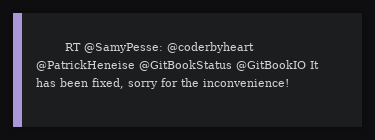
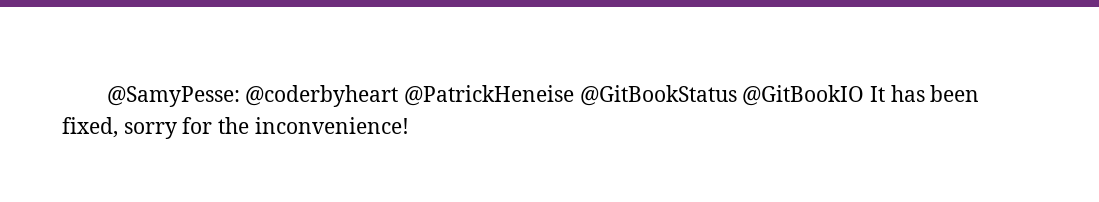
[64,43,81,51] RT -> (106, 96) none

